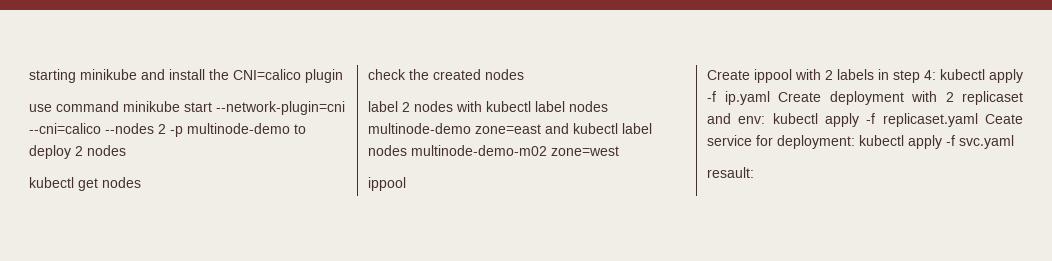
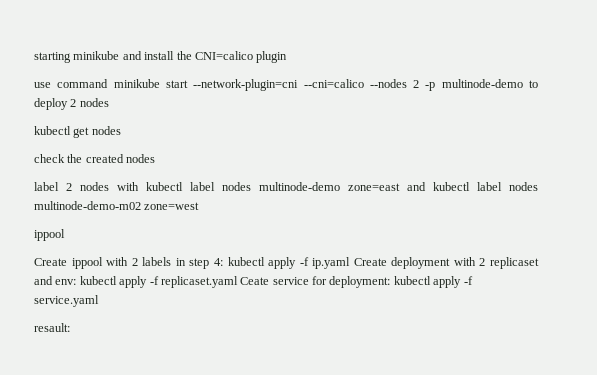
[959,135,1014,149] svc.yaml -> [34,295,99,307] service.yaml

